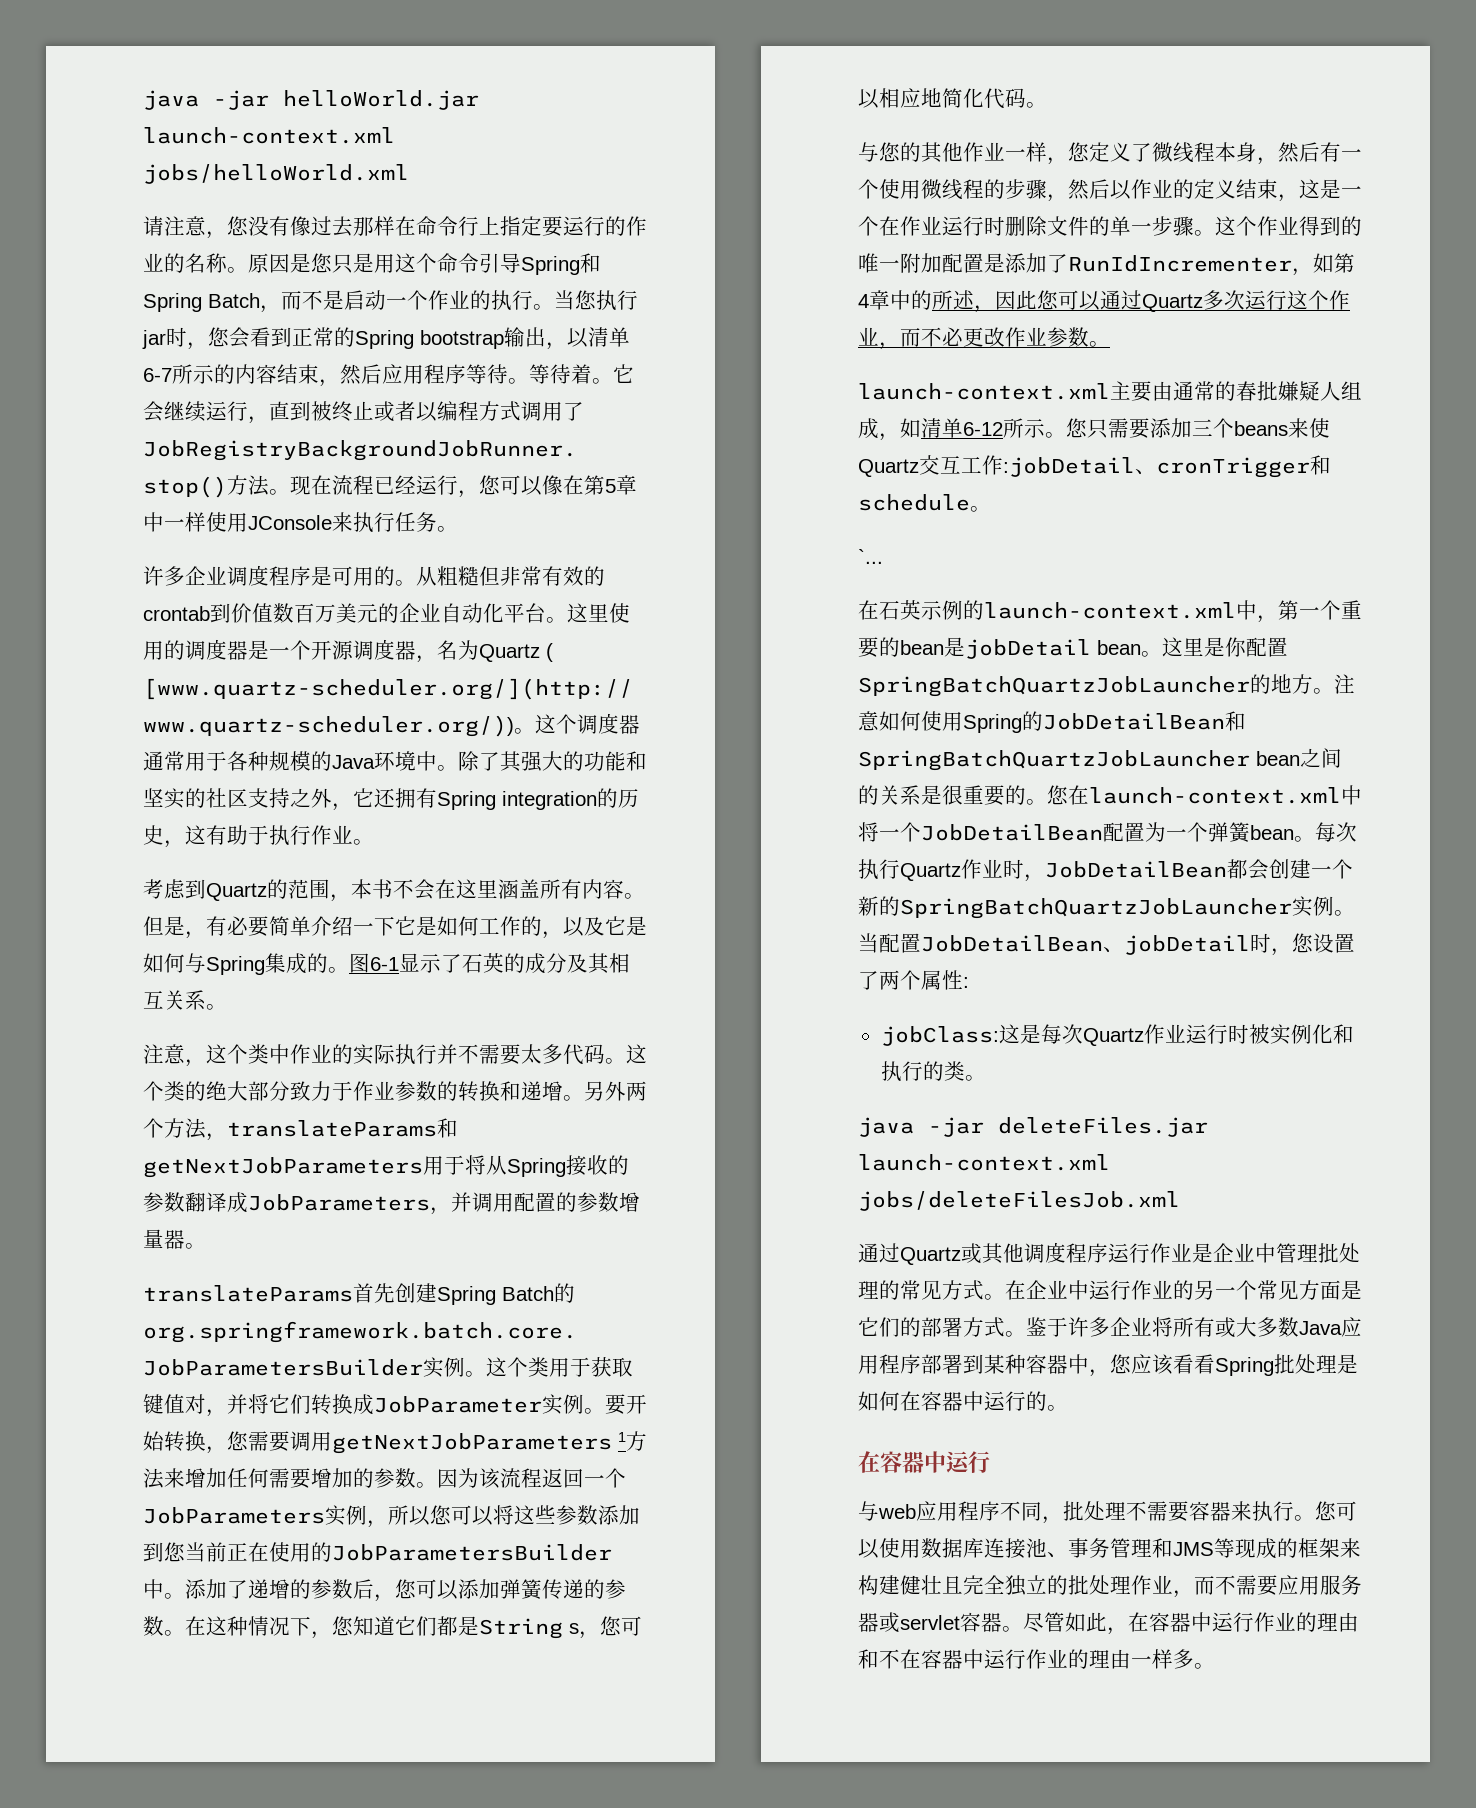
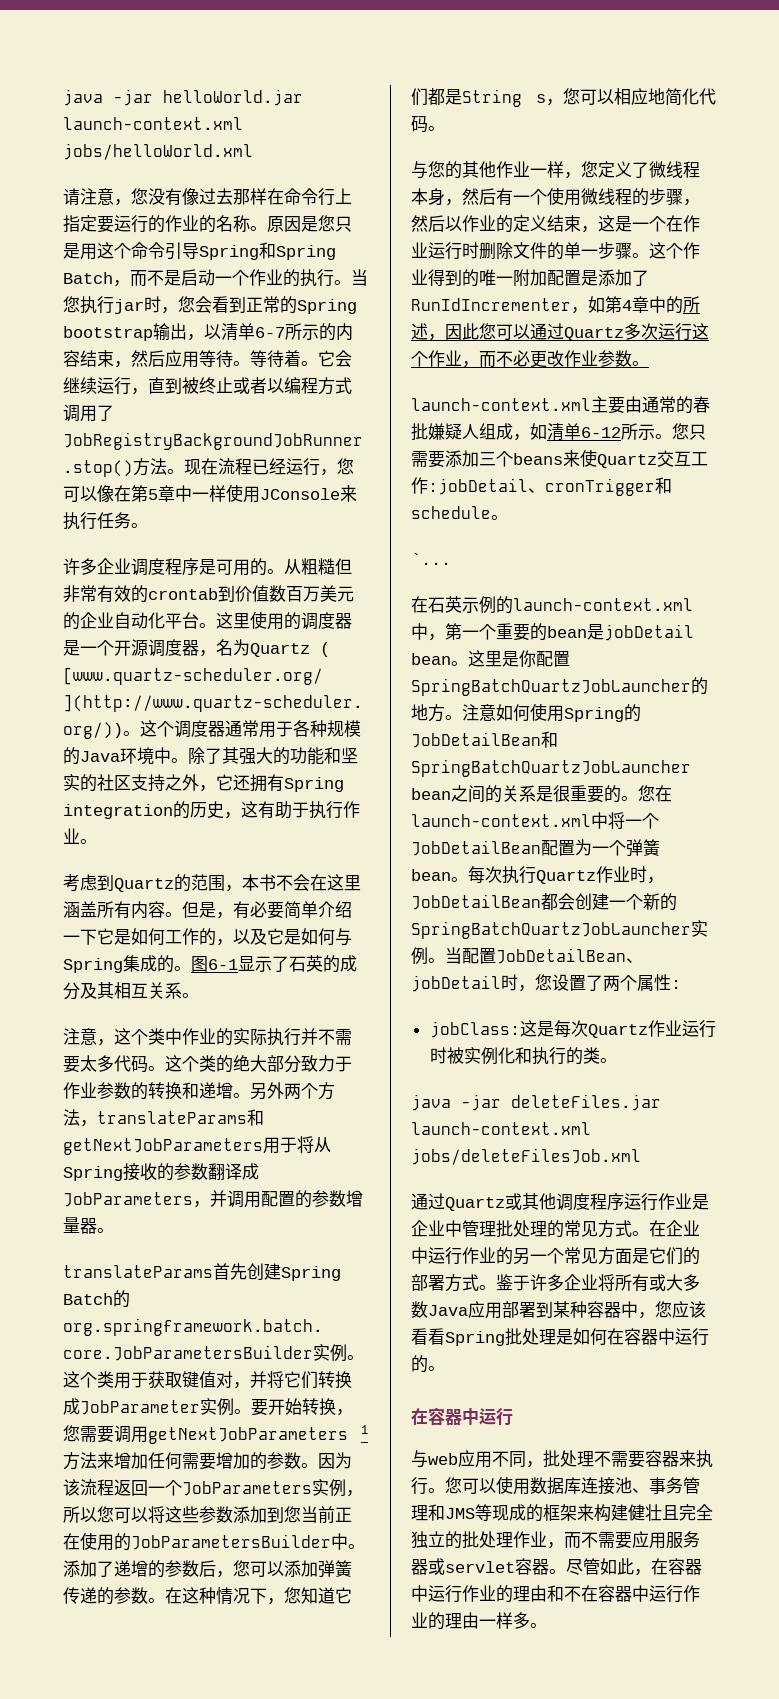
[424,364,466,384] 程序 -> (199, 359) none
[879,1354,921,1374] 程序 -> (502, 1310) none
[958,1501,1000,1521] 程序 -> (492, 1459) none

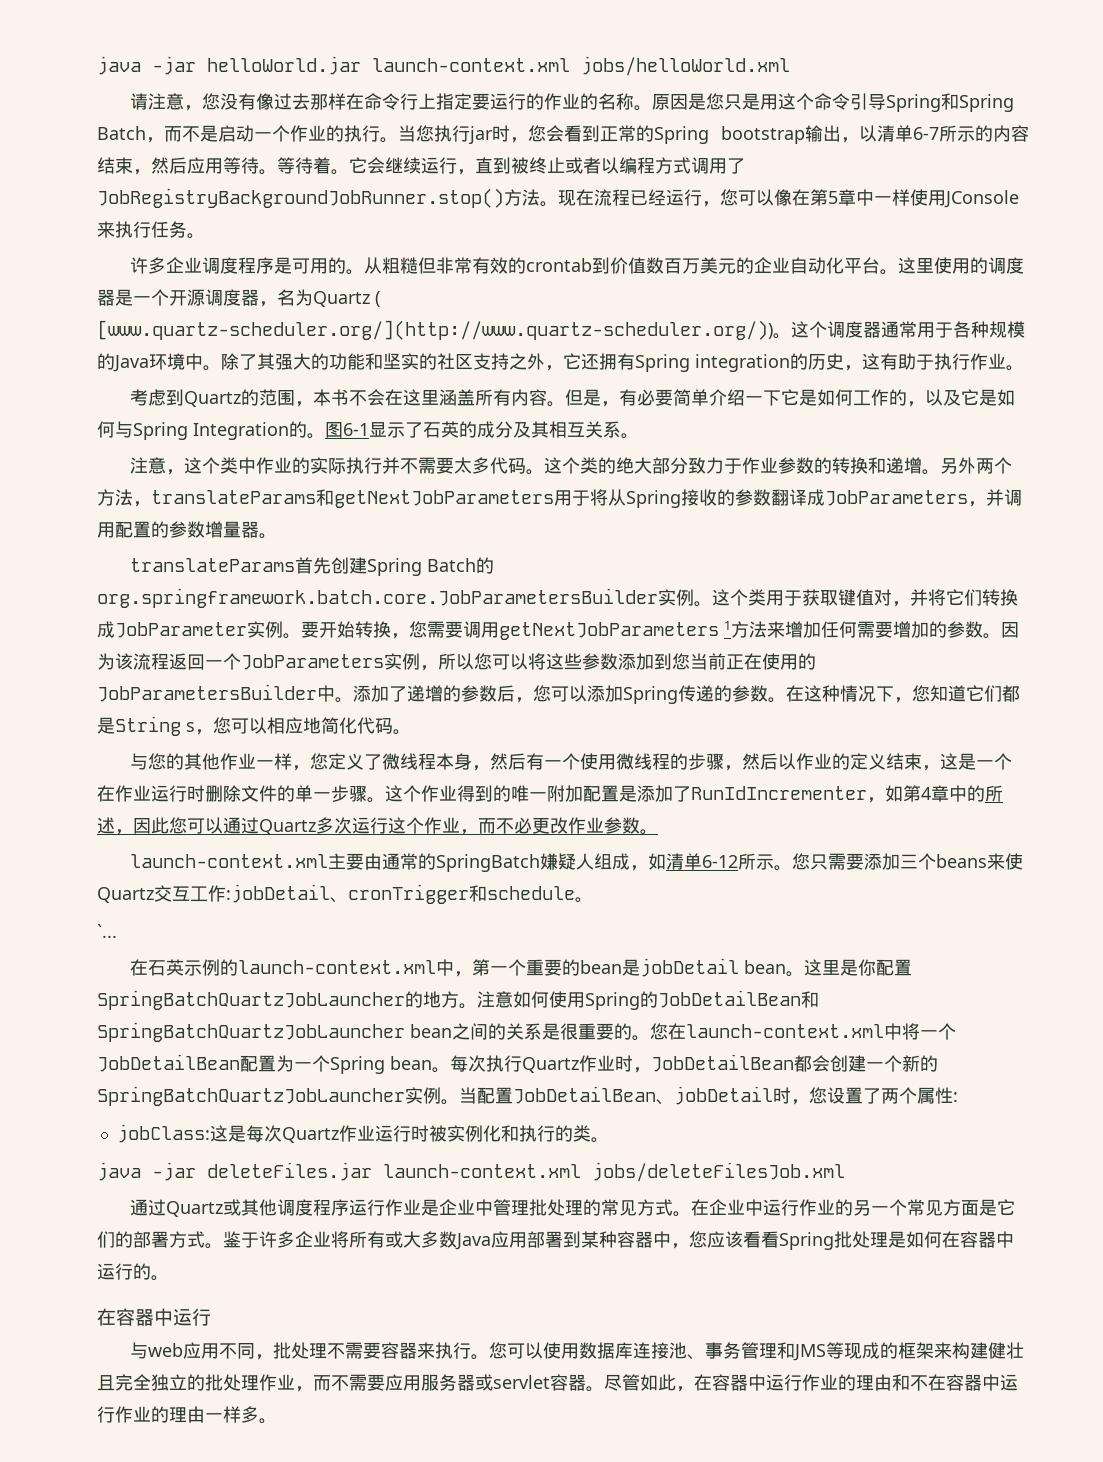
[123,955,157,972] 集成 -> [193,422,289,440] Integration
[318,1560,352,1578] 弹簧 -> [623,686,678,704] Spring
[693,396,710,413] [411,423,428,441] 春批 -> [436,854,541,872] SpringBatch
[626,839,660,857] 弹簧 -> [330,1056,385,1074] Spring

